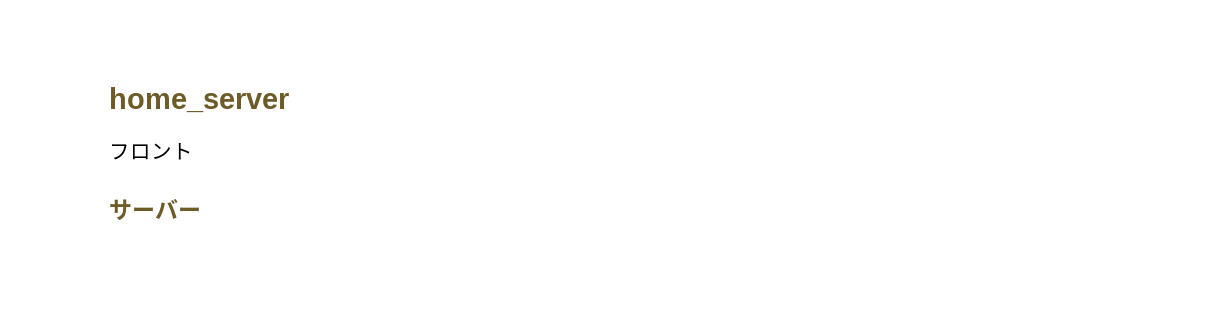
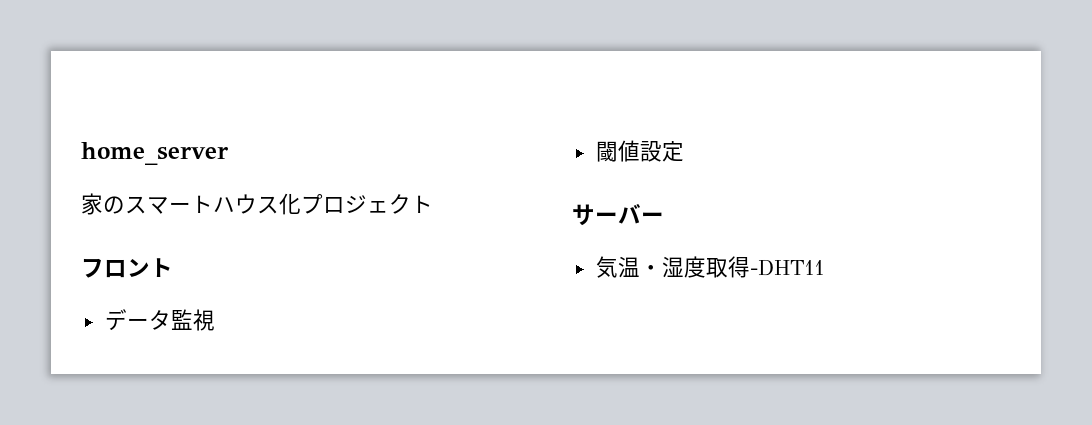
[109,143,193,160] [109,199,201,221] フロント // サーバー -> [81,193,433,215] [81,258,173,278] [104,309,215,331] [595,140,684,162] [572,204,664,226] [595,256,824,278] 家のスマートハウス化プロジェクト // フロント // データ監視 // 閾値設定 // サーバー // 気温・湿度取得-DHT11

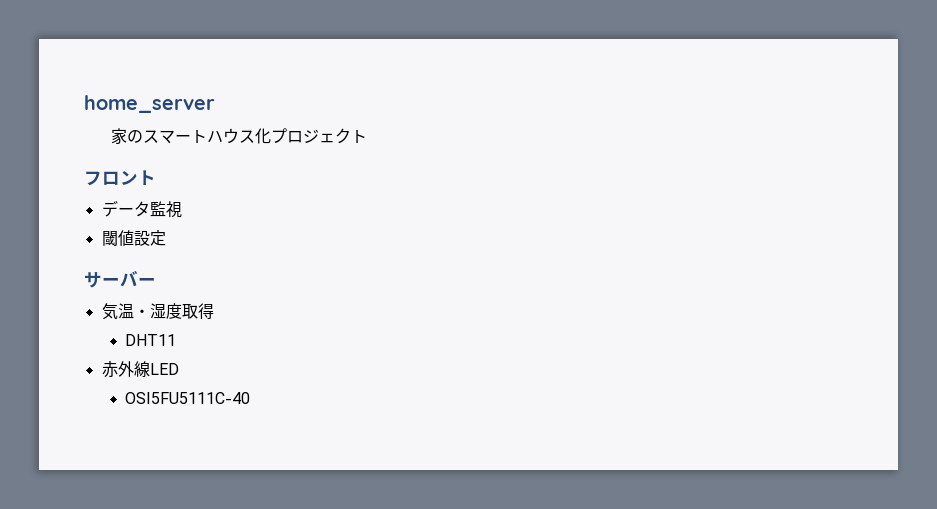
[749,259,824,276] -DHT11 -> [124,334,176,346] [101,361,179,378] [124,392,250,404] // DHT11 // 赤外線LED // OSI5FU5111C-40

